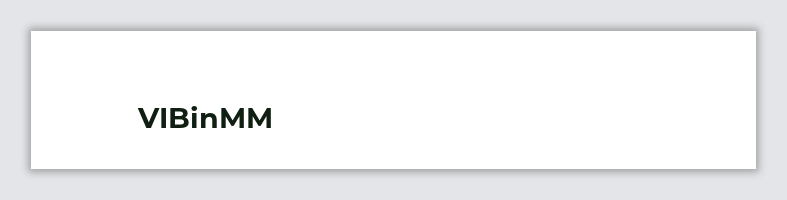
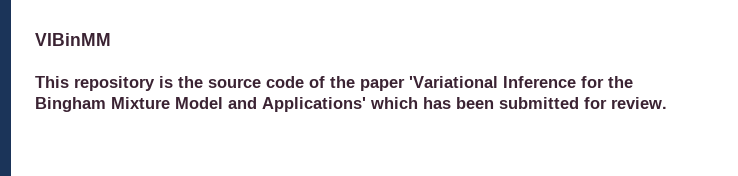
(273, 117) none -> [35,76,633,91] [35,97,667,112] // This repository is the source code of the paper 'Variational Inference for the Bingham Mixture Model and Applications' which has been submitted for review.

